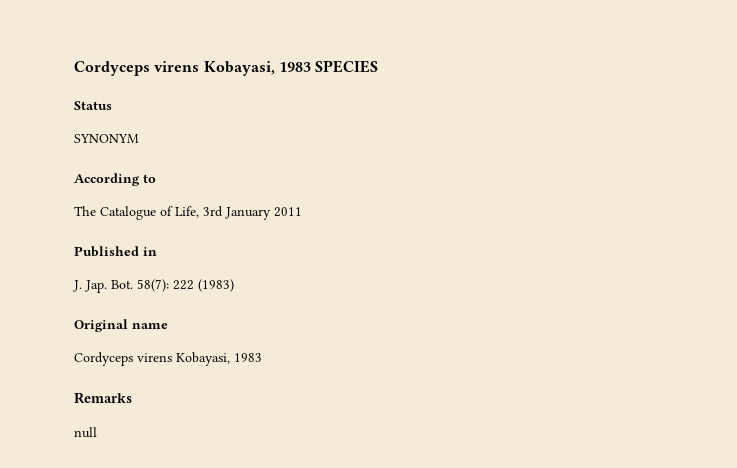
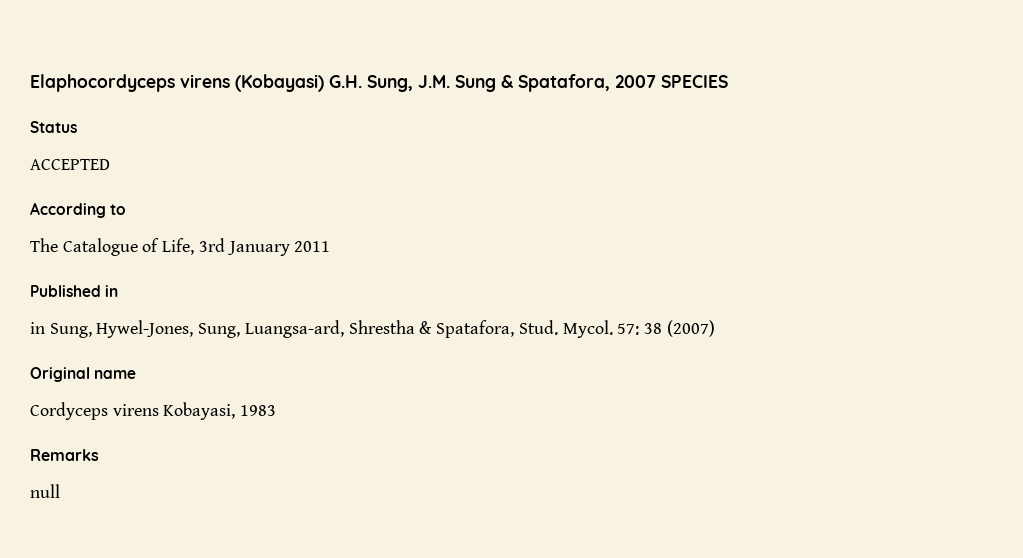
[74,61,311,76] Cordyceps virens Kobayasi, 1983 -> [30,74,656,92] Elaphocordyceps virens (Kobayasi) G.H. Sung, J.M. Sung & Spatafora, 2007
[74,134,139,143] SYNONYM -> [30,159,110,170] ACCEPTED
[73,279,234,293] J. Jap. Bot. 58(7): 222 (1983) -> [30,320,715,338] in Sung, Hywel-Jones, Sung, Luangsa-ard, Shrestha & Spatafora, Stud. Mycol. 57: 38 (2007)

